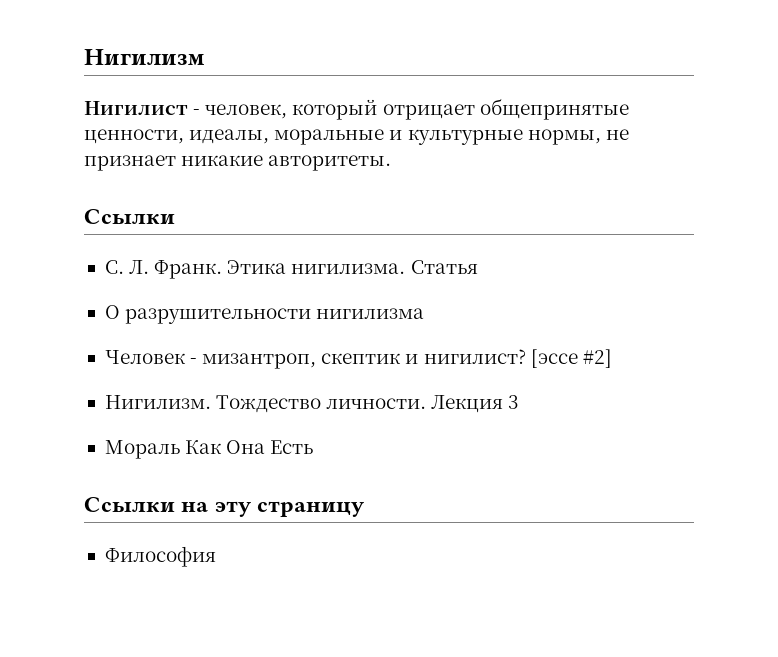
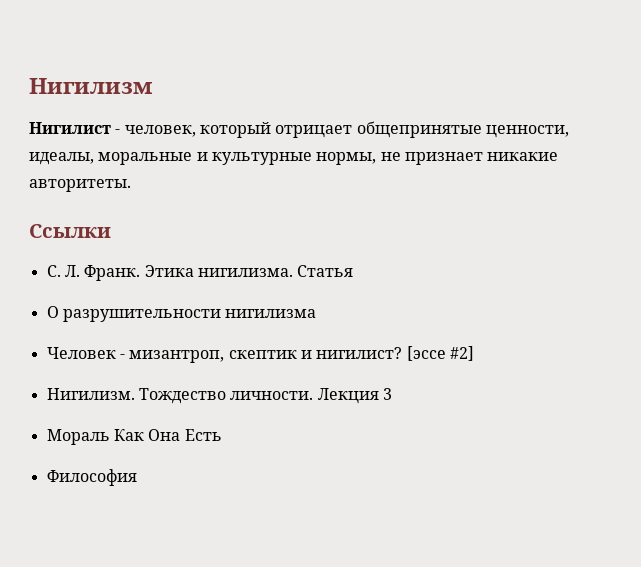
[84,497,366,517] // Ссылки на эту страницу -> (222, 435) none

